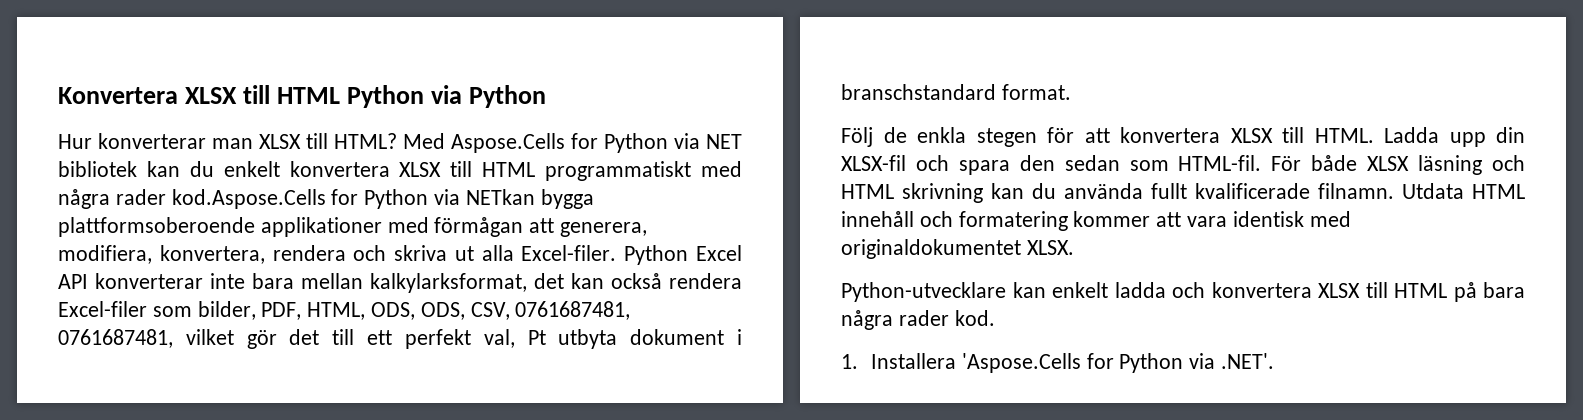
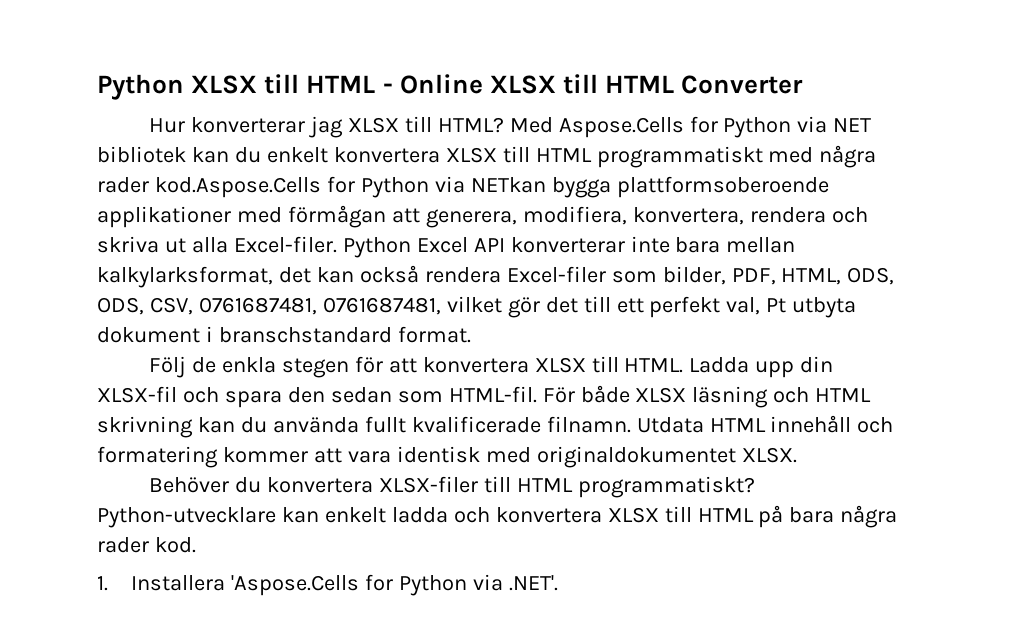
[58,85,547,108] Konvertera XLSX till HTML Python via Python -> [97,74,804,100] Python XLSX till HTML - Online XLSX till HTML Converter
[212,138,253,149] man -> [308,116,343,138] jag
(1074, 247) none -> [149,476,755,498] Behöver du konvertera XLSX-filer till HTML programmatiskt?

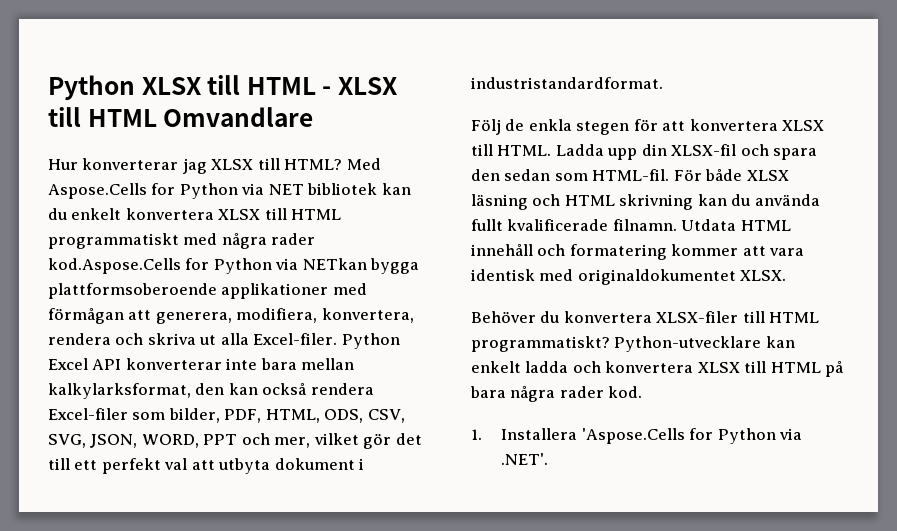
[399,74,804,94] Online XLSX till HTML Converter -> [338,77,399,95] [48,107,314,127] XLSX till HTML Omvandlare
[278,267,311,283] det -> [195,383,225,395] den
[97,297,441,315] ODS, CSV, 0761687481, 0761687481, -> [367,409,405,423] [48,433,311,448] CSV, SVG, JSON, WORD, PPT och mer,
[726,297,787,315] val, Pt -> [164,458,215,470] val att
[218,326,471,343] branschstandard format. -> [471,77,663,89] industristandardformat.

